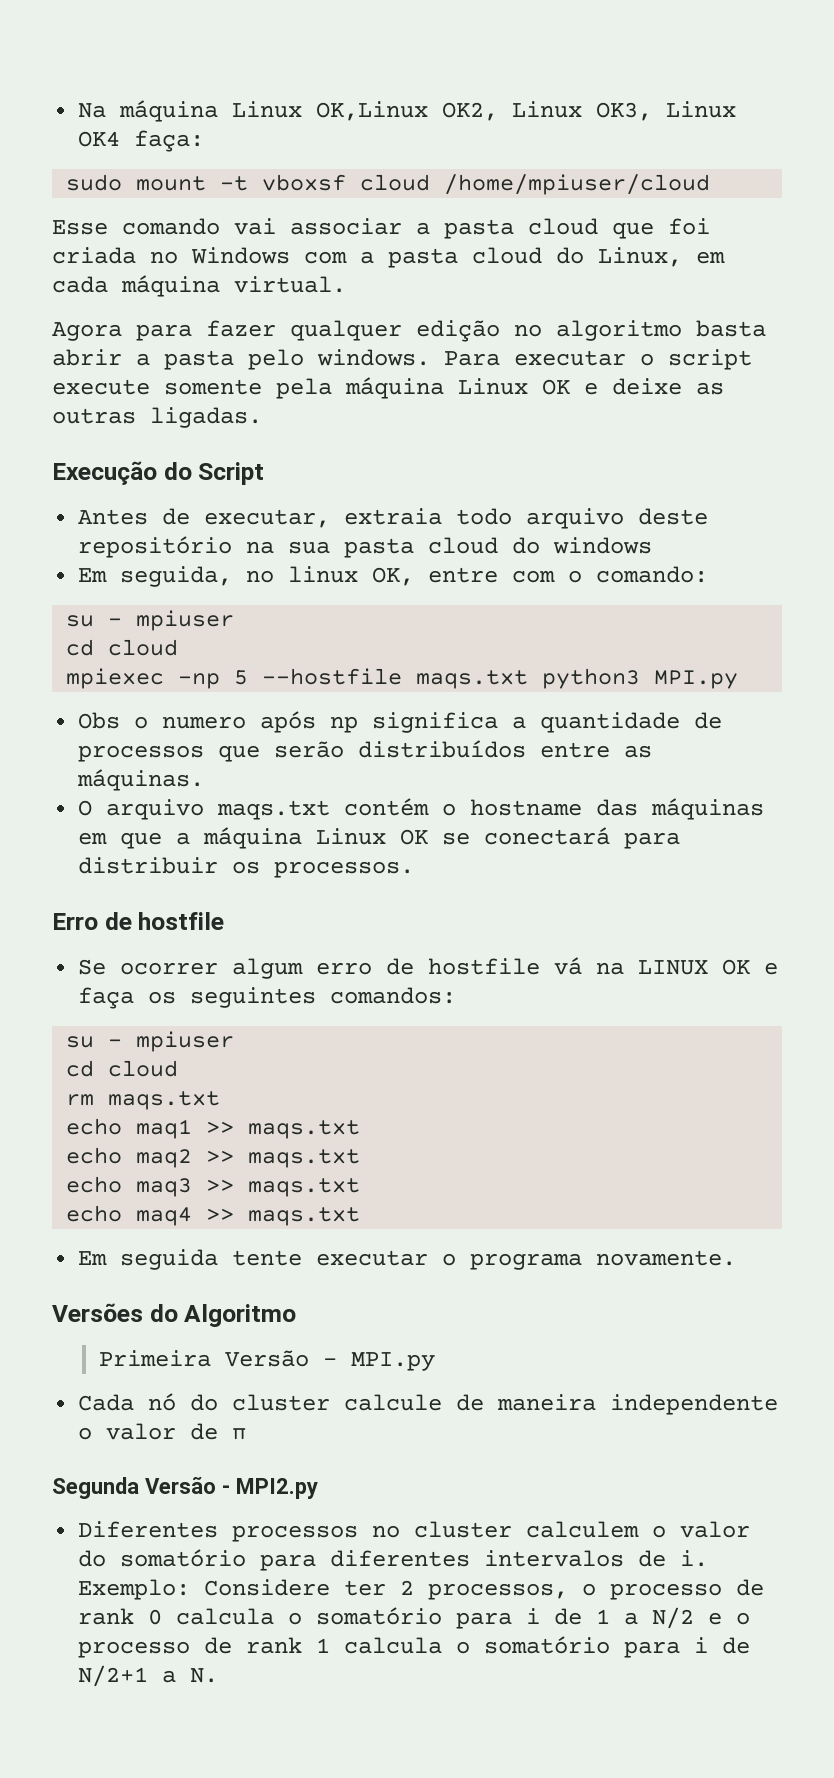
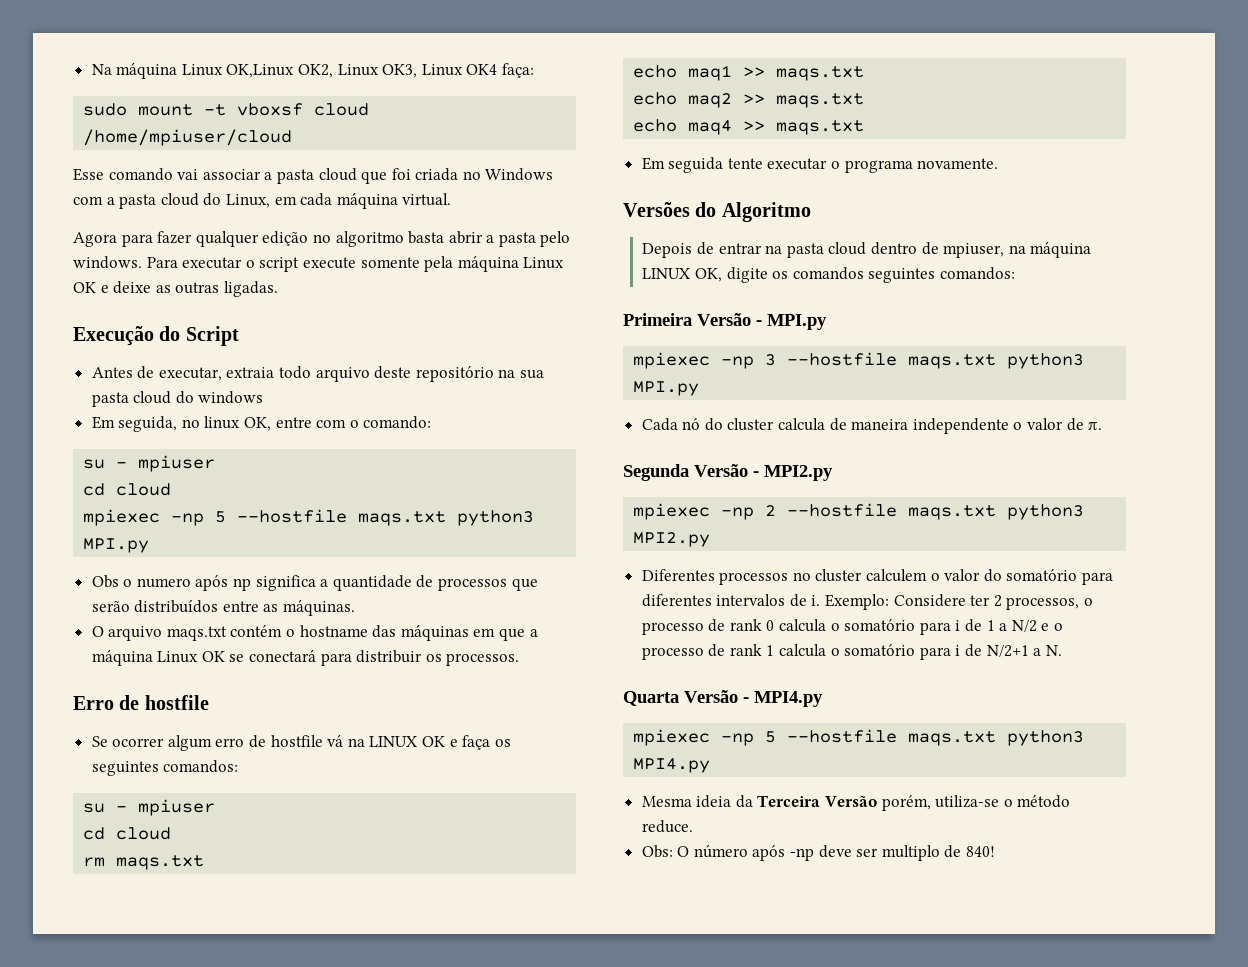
[66,1176,361,1197] // echo maq3 >> maqs.txt -> (865, 100) none
[98,1350,337,1367] Primeira Versão - -> [642,242,1092,258] [642,267,1015,283] [623,313,827,330] [633,352,1085,369] Depois de entrar na pasta cloud dentro de mpiuser, na máquina LINUX OK, digite os comandos seguintes comandos: // Primeira Versão - MPI.py // mpiexec -np 3 --hostfile maqs.txt python3
[344,1394,443,1411] calcule -> [778,418,826,431] calcula
[232,1428,247,1440] π -> [1088,422,1103,430] π.
(318, 1488) none -> [633,503,1085,520] [633,532,711,547] // mpiexec -np 2 --hostfile maqs.txt python3 MPI2.py
(219, 1675) none -> [623,690,823,707] [633,729,1085,746] [633,758,711,773] [641,795,1071,811] [641,820,693,833] [641,844,996,861] // Quarta Versão - MPI4.py // mpiexec -np 5 --hostfile maqs.txt python3 MPI4.py // Mesma ideia da Terceira Versão porém, utiliza-se o método reduce. // Obs: O número após -np deve ser multiplo de 840!

